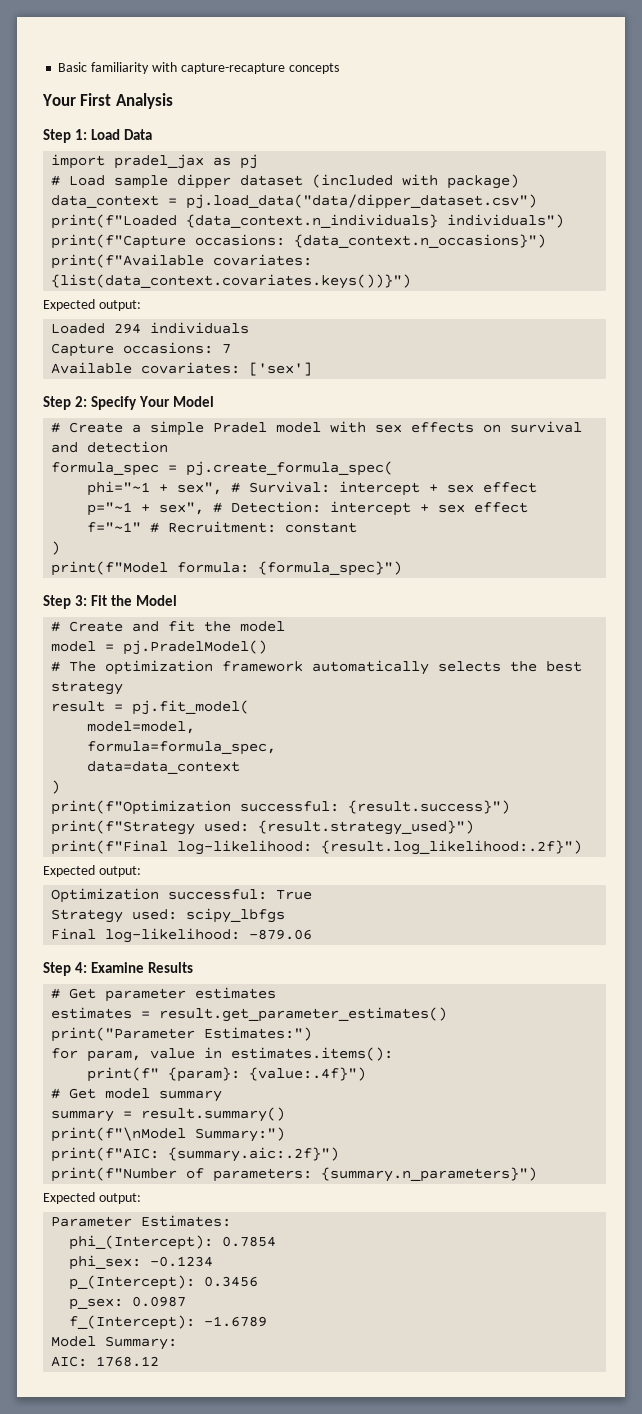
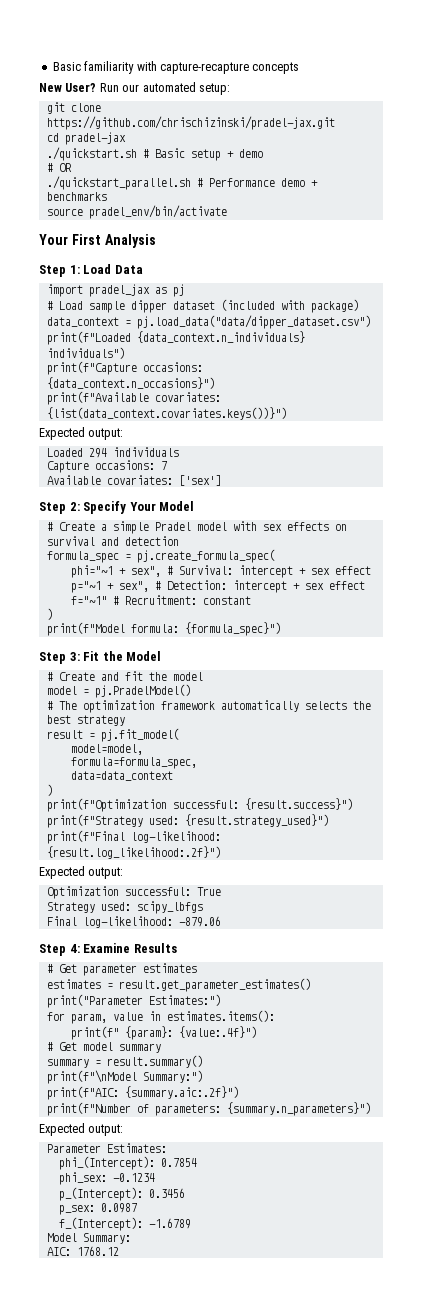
(339, 68) none -> [39,82,230,95] [46,102,101,114] [46,116,335,130] [46,132,126,145] [46,147,263,161] [46,163,72,172] [46,176,318,190] [46,192,107,201] [46,205,227,219] // New User? Run our automated setup: // git clone https://github.com/chrischizinski/pradel-jax.git // cd pradel-jax // ./quickstart.sh # Basic setup + demo // # OR // ./quickstart_parallel.sh # Performance demo + benchmarks // source pradel_env/bin/activate

